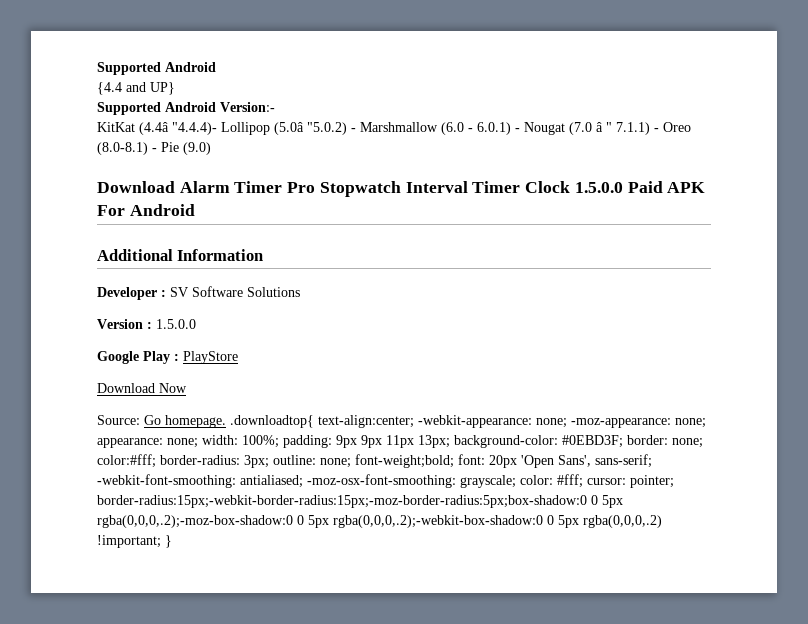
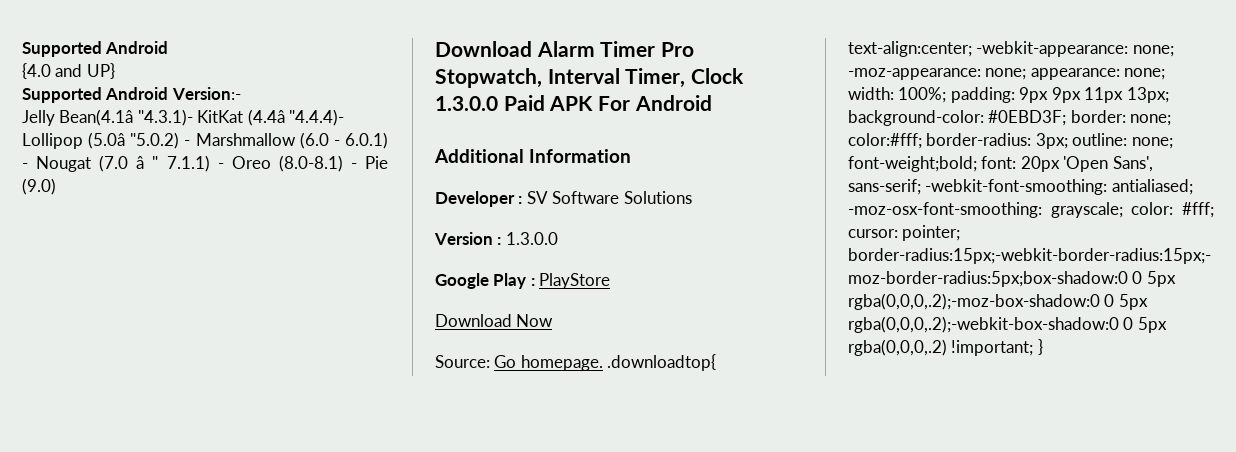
[97,82,122,95] {4.4 -> [22,63,51,79] {4.0
(275, 107) none -> [22,109,193,126] Jelly Bean(4.1â "4.3.1)-
[319,181,623,197] Stopwatch Interval Timer Clock 1.5.0.0 -> [435,68,745,88] [435,96,498,111] Stopwatch, Interval Timer, Clock 1.3.0.0
[156,319,196,329] 1.5.0.0 -> [505,232,558,245] 1.3.0.0

